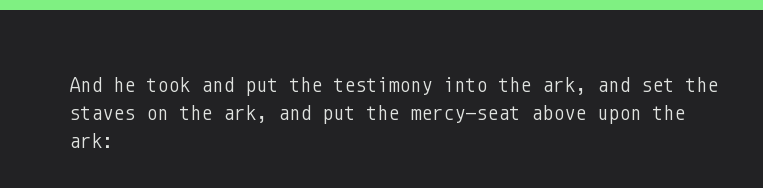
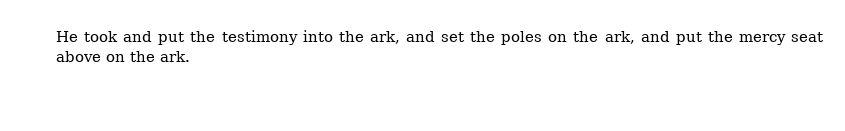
[69,77,135,92] And he -> [56,31,78,42] He
[69,106,135,120] staves -> [501,31,543,45] poles
[410,105,685,124] [69,133,113,148] mercy-seat above upon the ark: -> [738,32,824,45] [56,51,190,62] mercy seat above on the ark.

